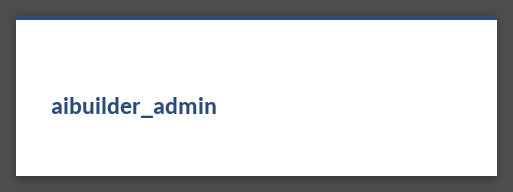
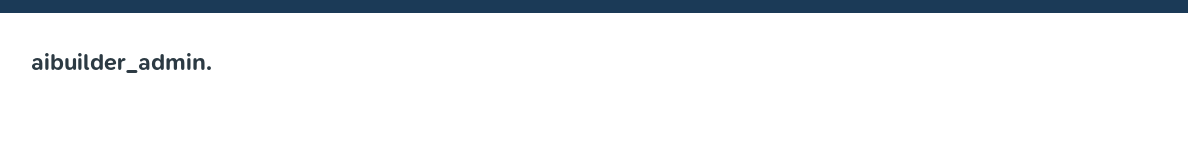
[51,97,217,118] aibuilder_admin -> [31,53,212,73] aibuilder_admin.

